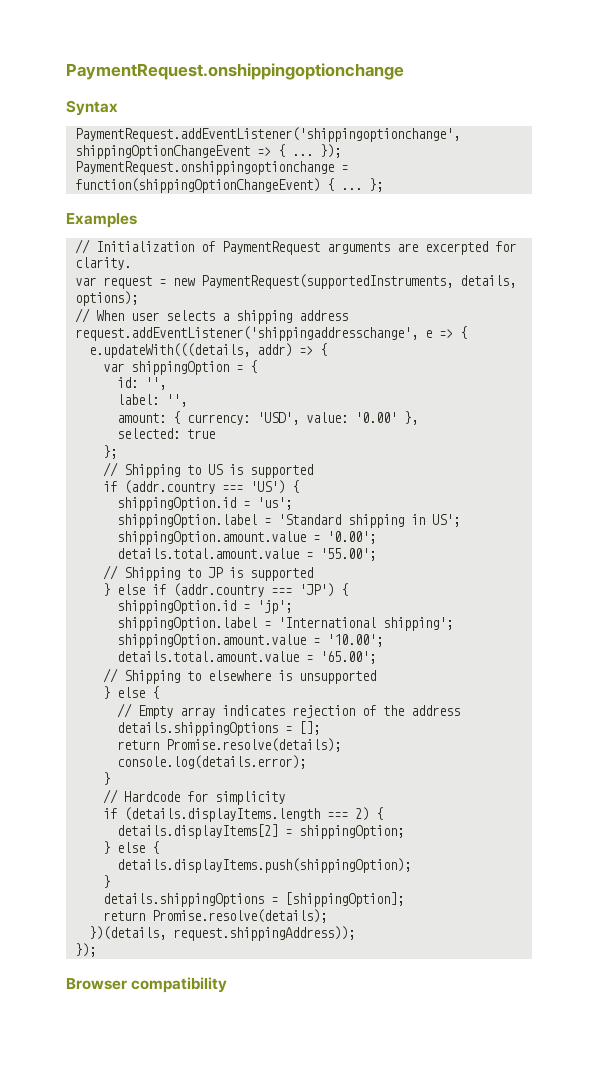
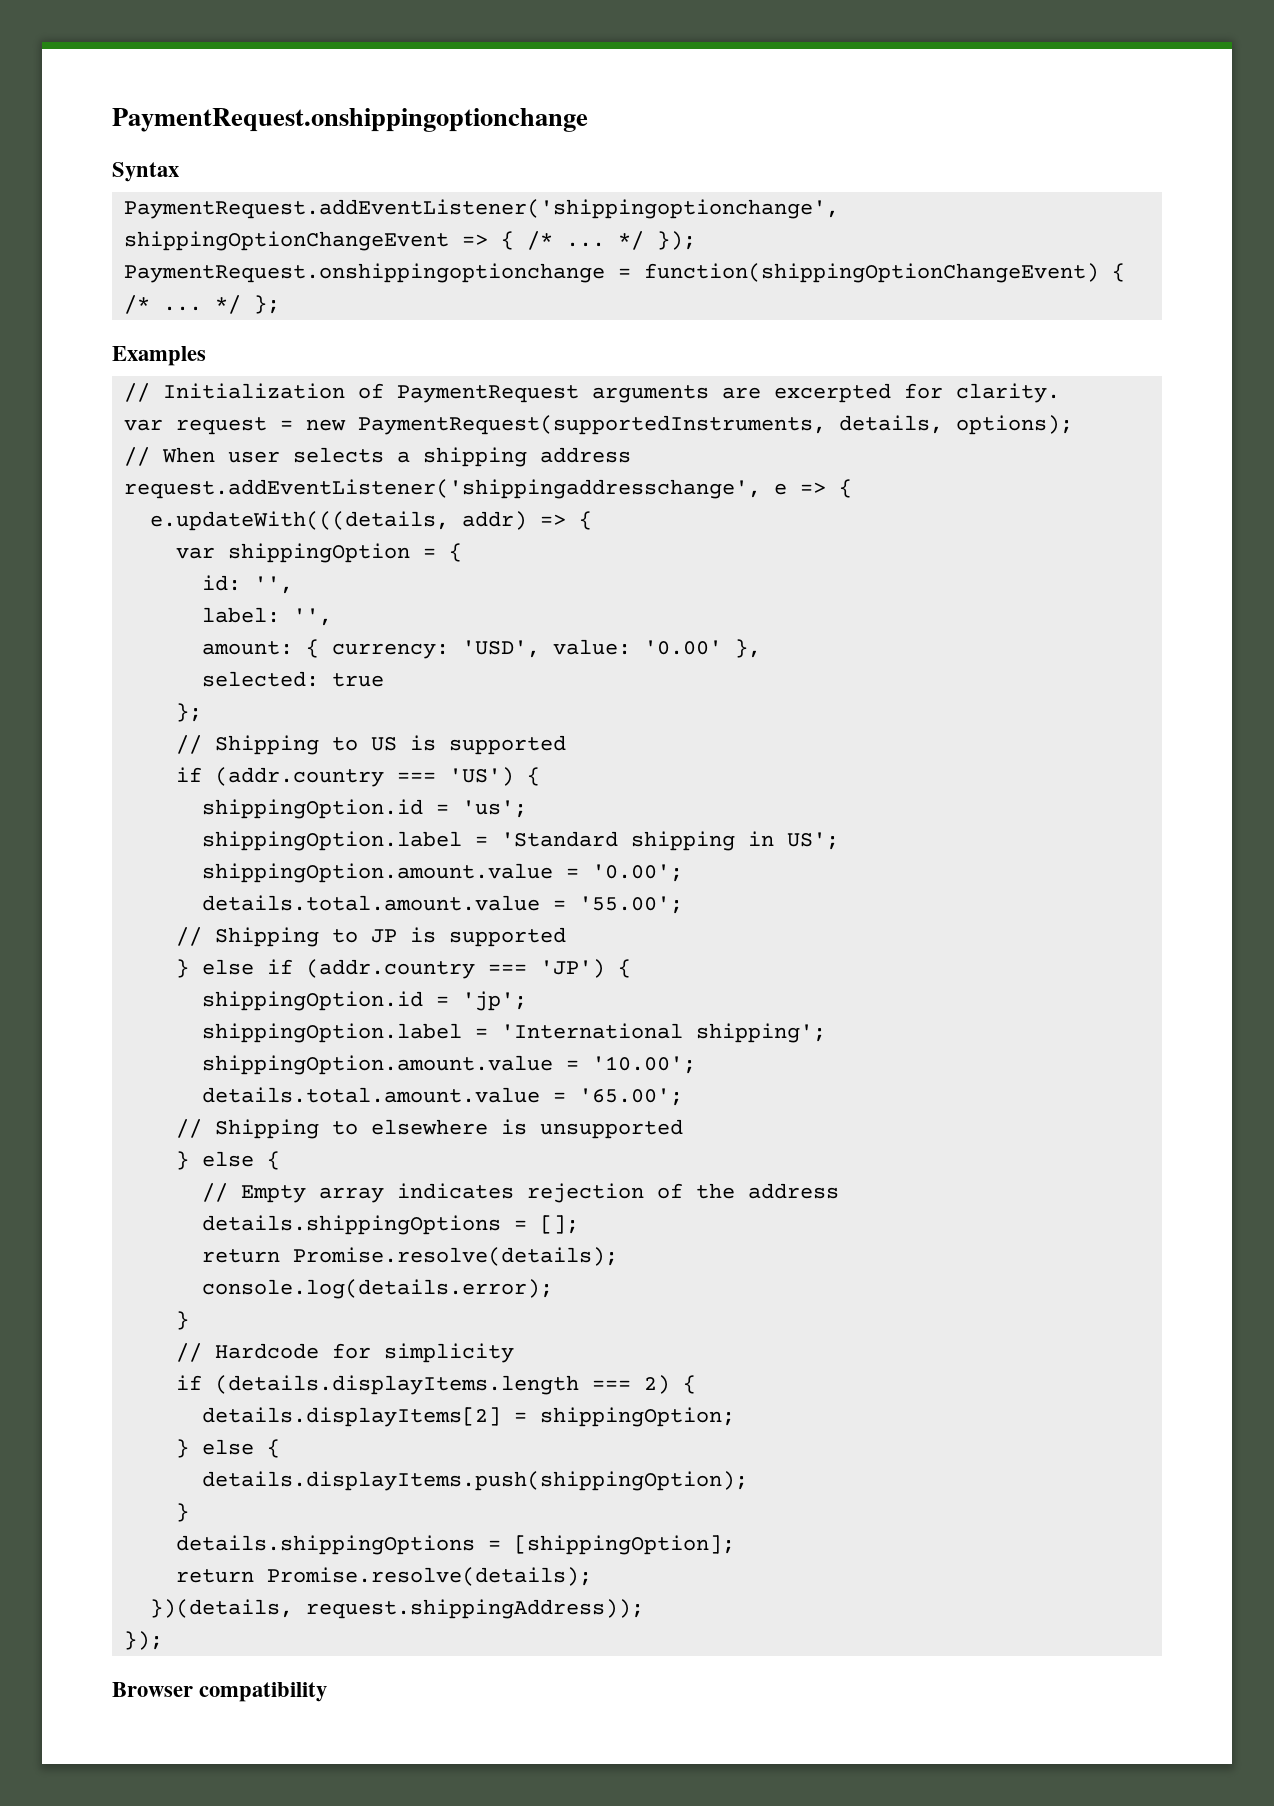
[291,154,313,156] ... -> [526,231,644,250] /* ... */
[340,188,362,190] ... -> [123,295,241,314] /* ... */

